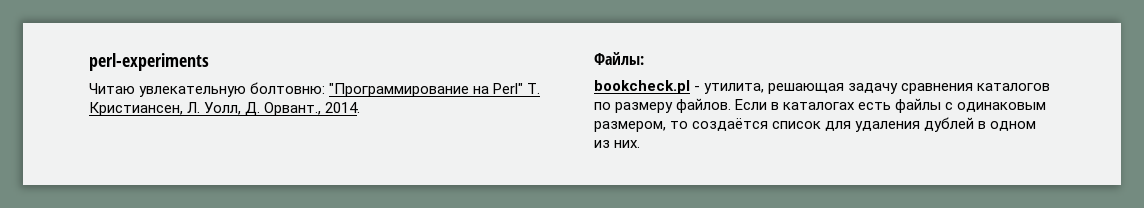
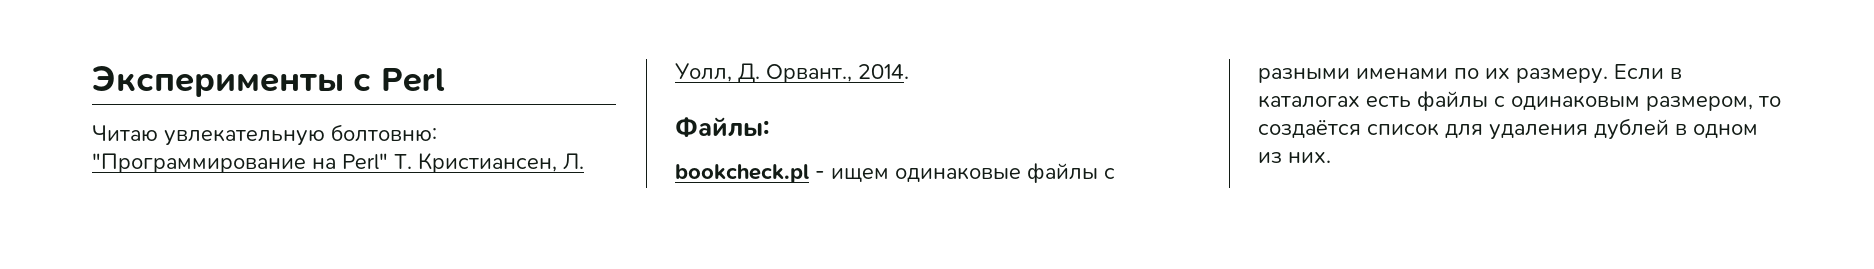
[89,53,209,71] perl-experiments -> [91,66,445,97] Эксперименты с Perl
[704,83,1051,94] [594,98,732,113] утилита, решающая задачу сравнения каталогов по размеру файлов. -> [831,163,1115,183] [1258,68,1608,84] ищем одинаковые файлы с разными именами по их размеру.

